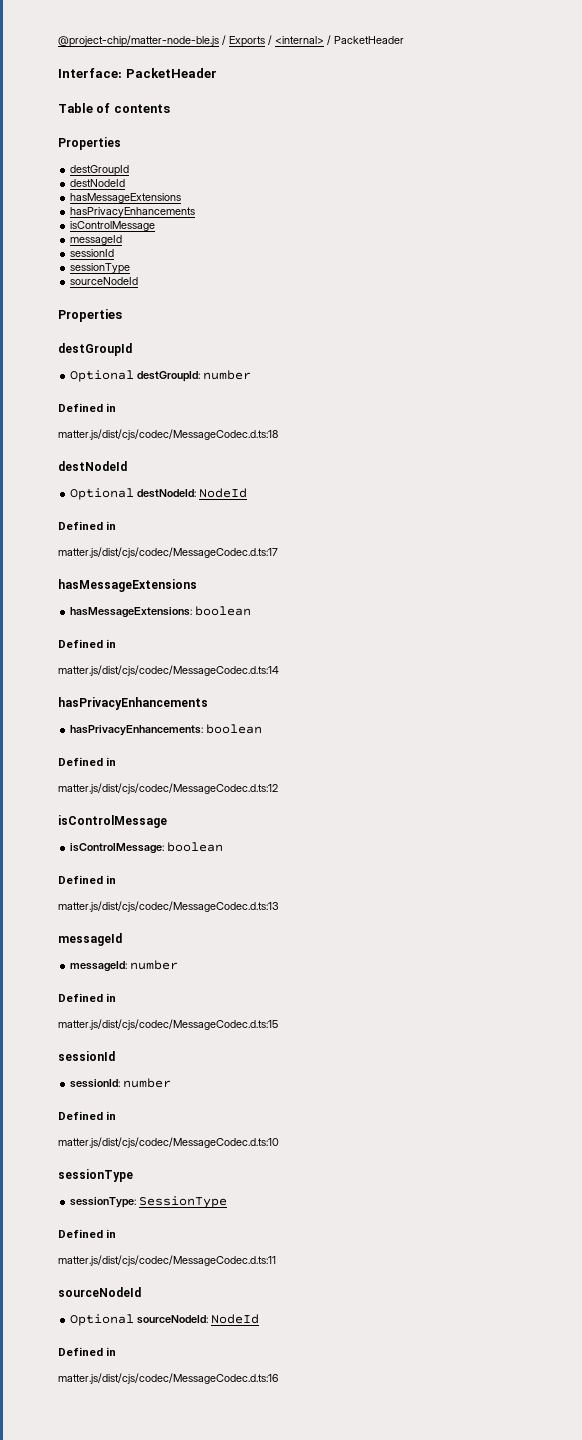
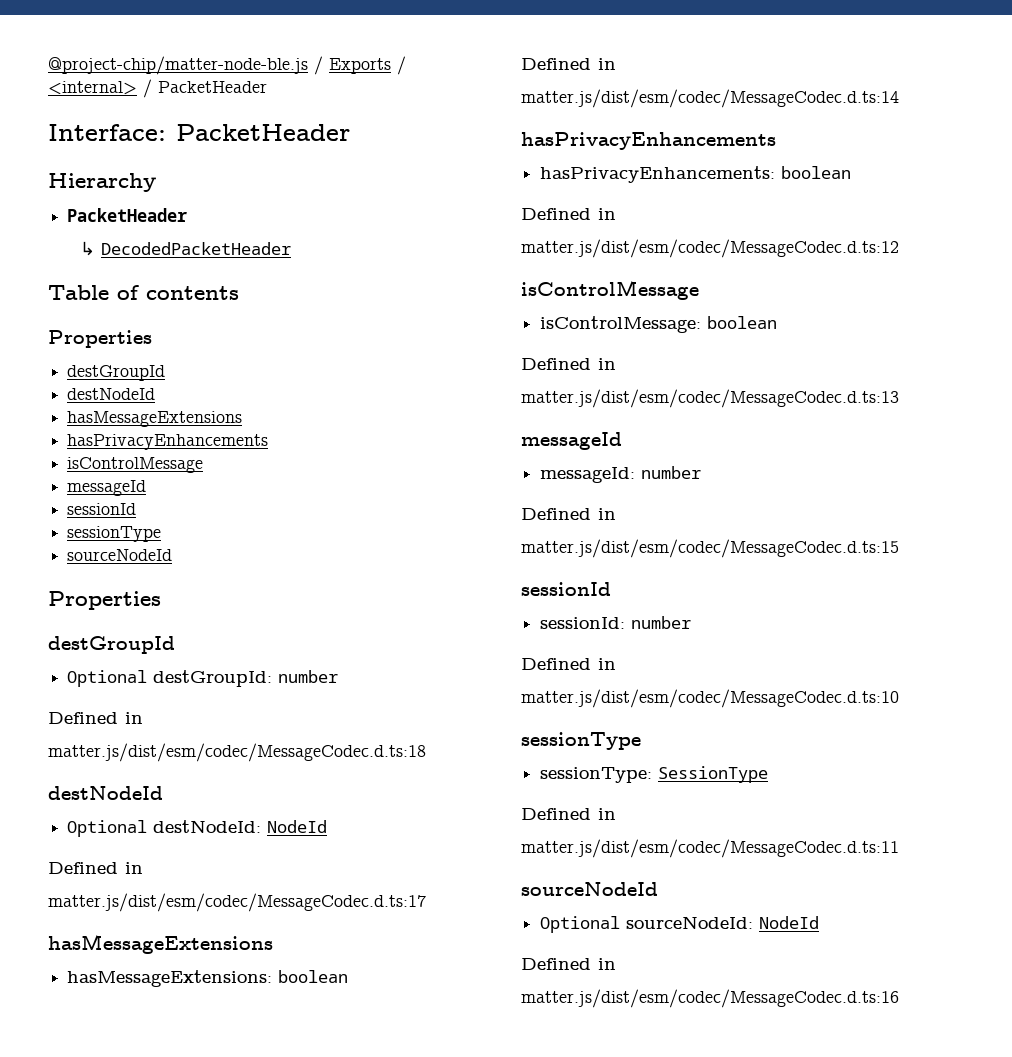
(217, 73) none -> [48,173,156,192] [67,208,188,222] [80,241,292,256] // Hierarchy // PacketHeader // ↳ DecodedPacketHeader
[58,429,278,440] matter.js/dist/cjs/codec/MessageCodec.d.ts:18 -> [48,743,426,762] matter.js/dist/esm/codec/MessageCodec.d.ts:18
[58,547,278,558] matter.js/dist/cjs/codec/MessageCodec.d.ts:17 -> [48,893,426,912] matter.js/dist/esm/codec/MessageCodec.d.ts:17
[58,665,279,676] matter.js/dist/cjs/codec/MessageCodec.d.ts:14 -> [521,89,899,108] matter.js/dist/esm/codec/MessageCodec.d.ts:14
[58,783,278,794] matter.js/dist/cjs/codec/MessageCodec.d.ts:12 -> [521,239,899,258] matter.js/dist/esm/codec/MessageCodec.d.ts:12
[58,901,279,912] matter.js/dist/cjs/codec/MessageCodec.d.ts:13 -> [521,389,899,408] matter.js/dist/esm/codec/MessageCodec.d.ts:13
[58,1019,278,1030] matter.js/dist/cjs/codec/MessageCodec.d.ts:15 -> [521,539,899,558] matter.js/dist/esm/codec/MessageCodec.d.ts:15
[58,1137,279,1148] matter.js/dist/cjs/codec/MessageCodec.d.ts:10 -> [521,689,899,708] matter.js/dist/esm/codec/MessageCodec.d.ts:10
[58,1255,276,1266] matter.js/dist/cjs/codec/MessageCodec.d.ts:11 -> [521,839,899,858] matter.js/dist/esm/codec/MessageCodec.d.ts:11
[58,1373,278,1384] matter.js/dist/cjs/codec/MessageCodec.d.ts:16 -> [521,989,899,1008] matter.js/dist/esm/codec/MessageCodec.d.ts:16

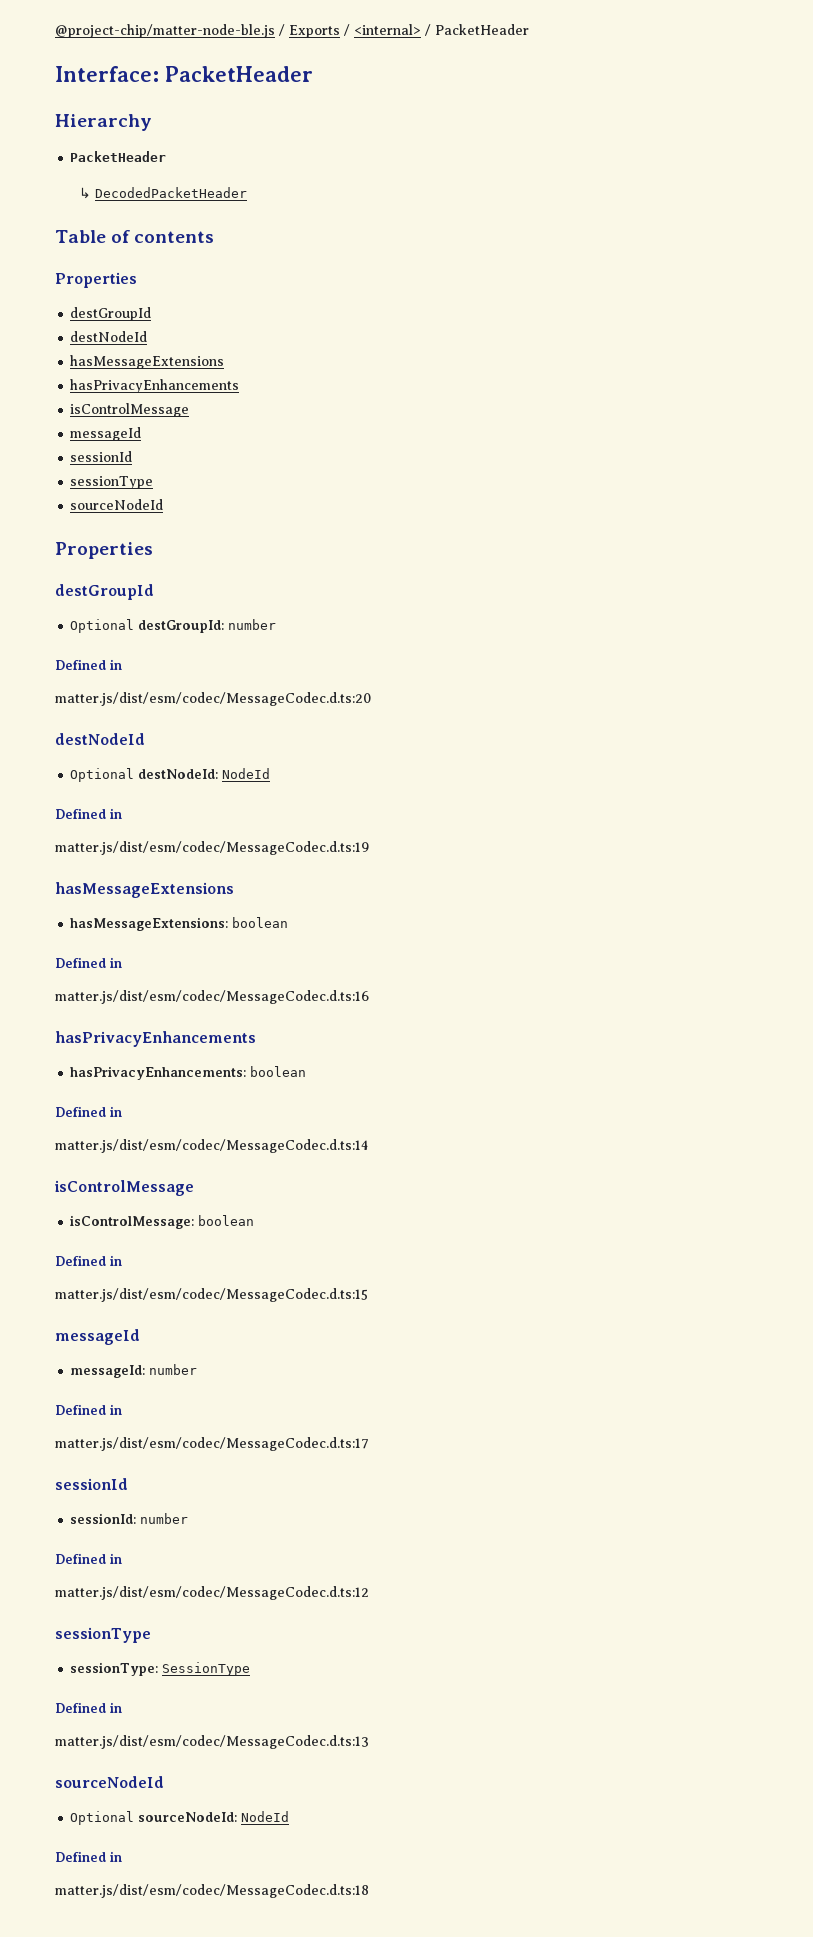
[48,743,426,762] matter.js/dist/esm/codec/MessageCodec.d.ts:18 -> [55,692,371,706] matter.js/dist/esm/codec/MessageCodec.d.ts:20
[48,893,426,912] matter.js/dist/esm/codec/MessageCodec.d.ts:17 -> [55,841,369,855] matter.js/dist/esm/codec/MessageCodec.d.ts:19
[521,89,899,108] matter.js/dist/esm/codec/MessageCodec.d.ts:14 -> [55,990,369,1004] matter.js/dist/esm/codec/MessageCodec.d.ts:16
[521,239,899,258] matter.js/dist/esm/codec/MessageCodec.d.ts:12 -> [55,1139,368,1153] matter.js/dist/esm/codec/MessageCodec.d.ts:14
[521,389,899,408] matter.js/dist/esm/codec/MessageCodec.d.ts:13 -> [55,1288,368,1302] matter.js/dist/esm/codec/MessageCodec.d.ts:15
[521,539,899,558] matter.js/dist/esm/codec/MessageCodec.d.ts:15 -> [55,1437,369,1451] matter.js/dist/esm/codec/MessageCodec.d.ts:17
[521,689,899,708] matter.js/dist/esm/codec/MessageCodec.d.ts:10 -> [55,1586,369,1600] matter.js/dist/esm/codec/MessageCodec.d.ts:12
[521,839,899,858] matter.js/dist/esm/codec/MessageCodec.d.ts:11 -> [55,1735,369,1749] matter.js/dist/esm/codec/MessageCodec.d.ts:13
[521,989,899,1008] matter.js/dist/esm/codec/MessageCodec.d.ts:16 -> [55,1884,369,1898] matter.js/dist/esm/codec/MessageCodec.d.ts:18

